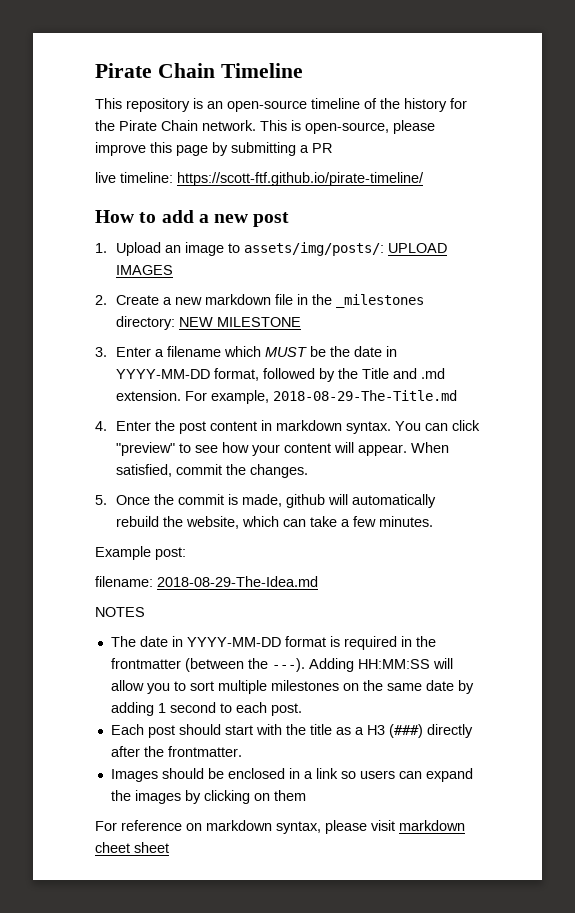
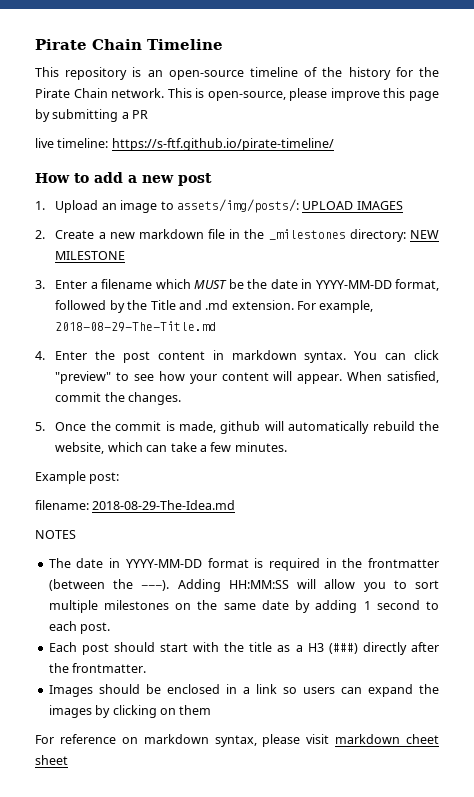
[177,172,424,186] https://scott-ftf.github.io/pirate-timeline/ -> [111,138,334,151] https://s-ftf.github.io/pirate-timeline/

